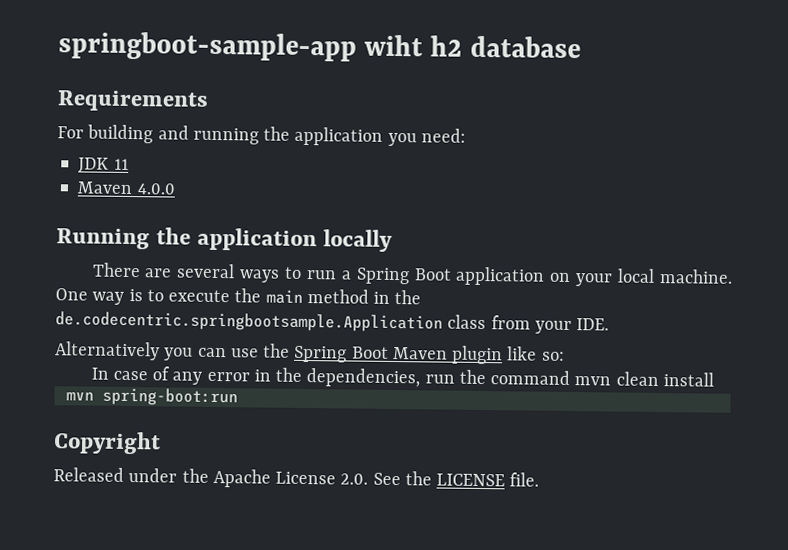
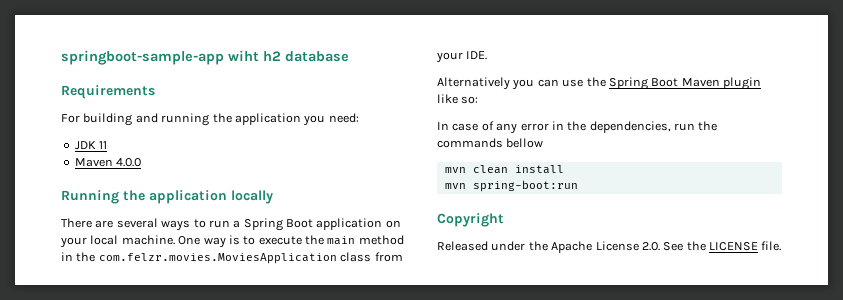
[55,311,443,333] de.codecentric.springbootsample.Application -> [98,253,337,264] com.felzr.movies.MoviesApplication
[490,370,571,386] command -> [437,138,544,148] commands bellow //

